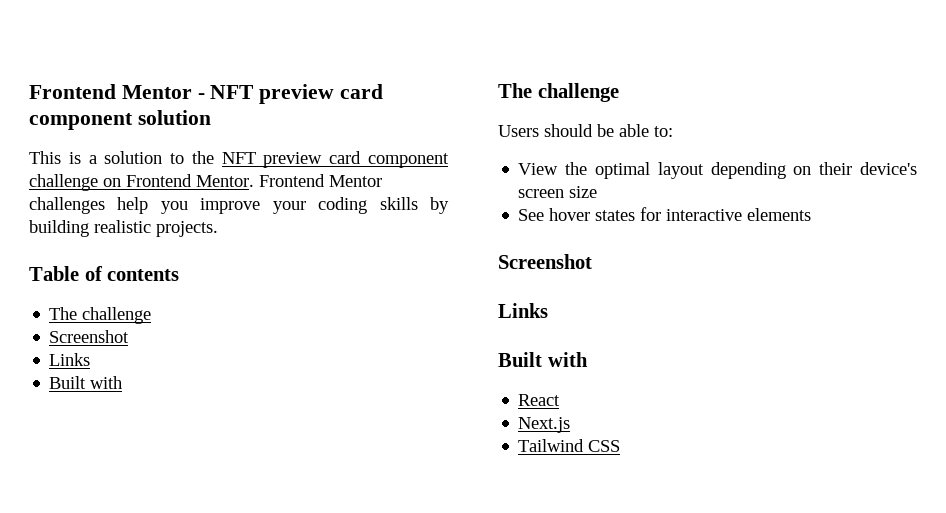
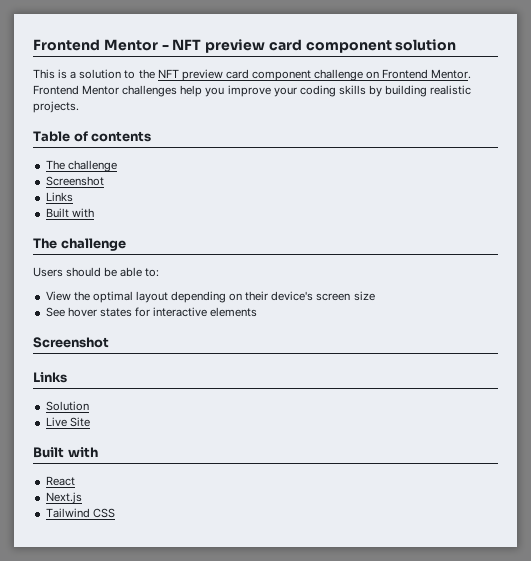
(548, 310) none -> [45,401,89,411] [45,417,90,427] // Solution // Live Site

